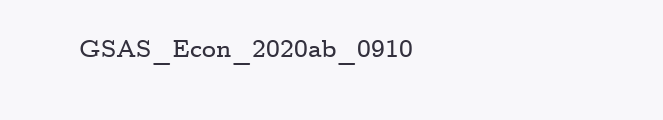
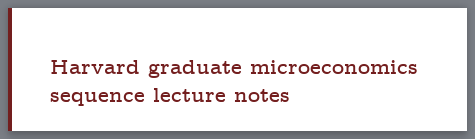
[79,40,413,65] GSAS_Econ_2020ab_0910 -> [50,60,418,78] [50,88,290,106] Harvard graduate microeconomics sequence lecture notes

